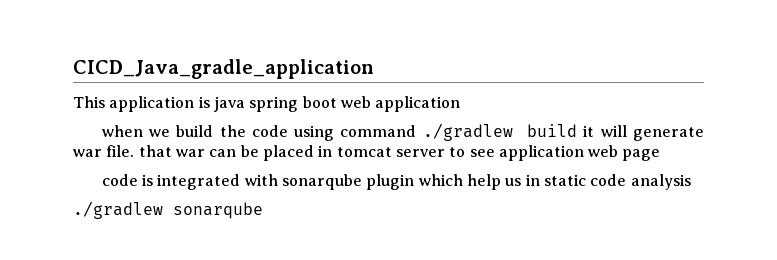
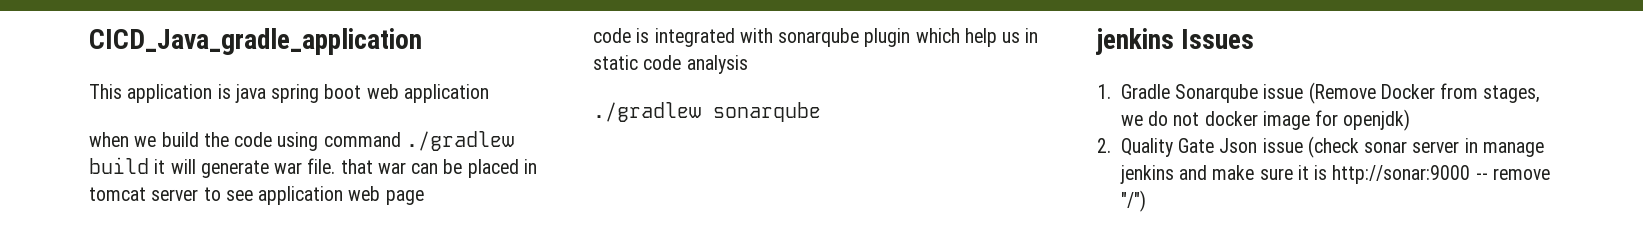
(263, 210) none -> [1096,28,1255,55] [1097,82,1541,104] [1120,109,1411,131] [1097,136,1544,158] [1119,165,1550,184] [1120,190,1146,212] // jenkins Issues // 1. Gradle Sonarqube issue (Remove Docker from stages, we do not docker image for openjdk) // 2. Quality Gate Json issue (check sonar server in manage jenkins and make sure it is http://sonar:9000 -- remove "/")

